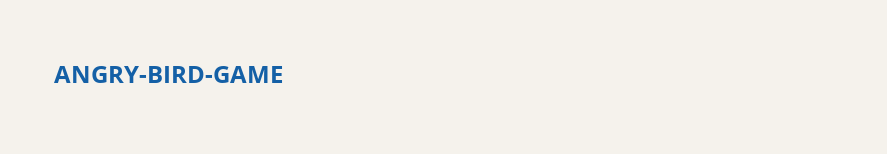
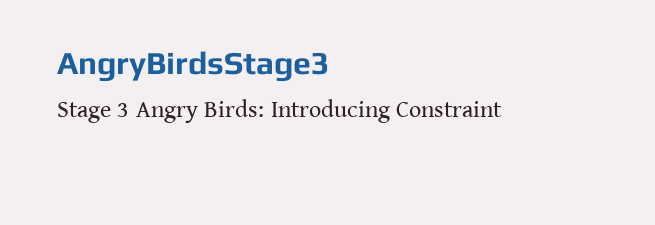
[54,66,283,83] ANGRY-BIRD-GAME -> [57,51,330,82] [57,99,503,123] AngryBirdsStage3 // Stage 3 Angry Birds: Introducing Constraint

